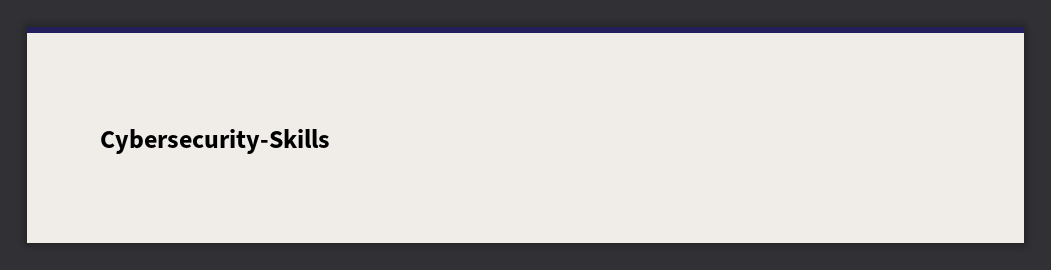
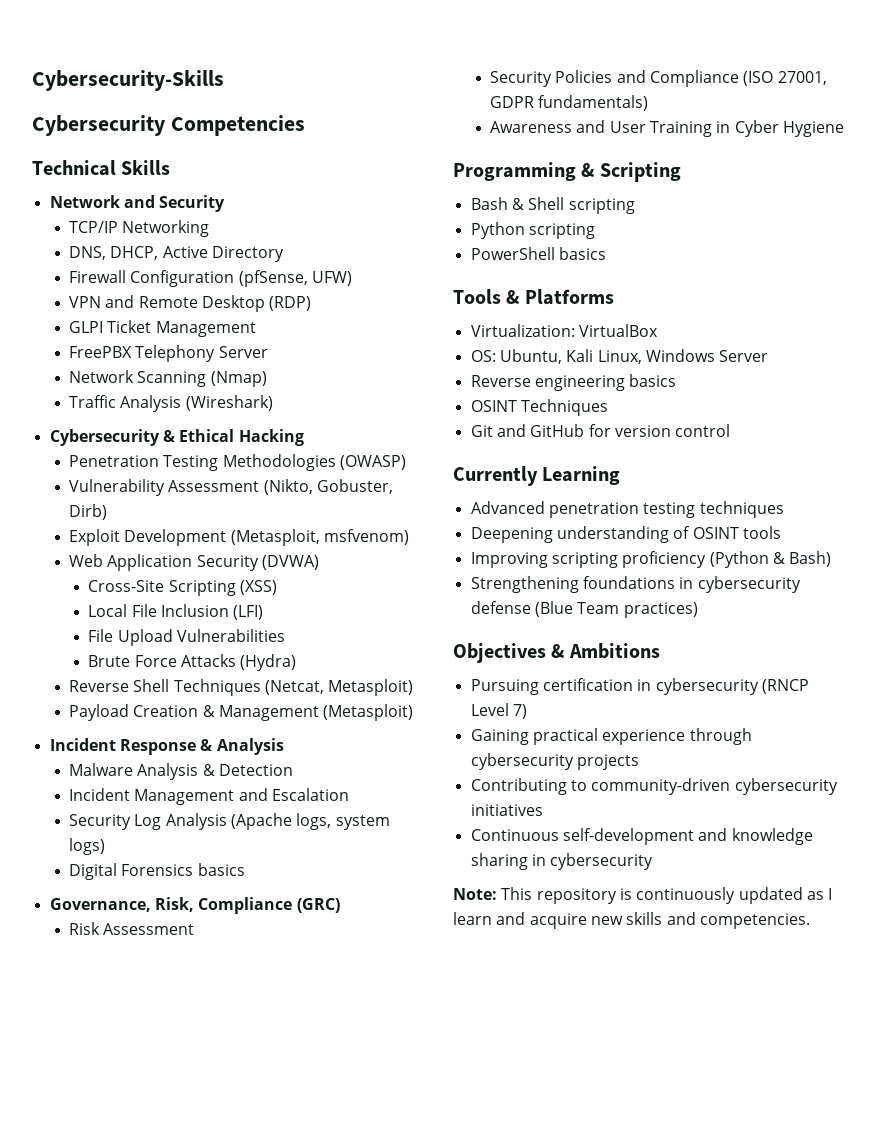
(330, 141) none -> [32,115,305,136] [32,160,171,176] [49,195,226,212] [69,220,210,237] [69,246,284,262] [69,270,352,287] [69,295,312,312] [69,320,256,337] [69,345,268,362] [69,370,267,387] [69,395,273,412] [49,429,304,446] [69,454,406,471] [69,479,393,496] [69,504,108,520] [69,529,409,546] [69,554,319,571] [88,580,278,596] [88,604,264,620] [88,629,286,646] [88,654,297,671] [69,679,414,696] [69,704,414,721] [49,738,284,755] [69,763,293,780] [69,788,349,805] [69,813,390,830] [69,838,106,855] [69,863,245,880] [49,897,340,914] [69,922,195,935] [490,70,827,87] [490,95,649,111] [490,120,844,137] [453,162,681,182] [470,197,635,214] [470,222,595,239] [470,247,606,260] [453,289,614,305] [470,324,658,337] [470,349,769,364] [470,374,677,391] [470,399,608,416] [470,424,731,437] [453,466,621,486] [470,501,784,518] [470,526,781,543] [470,551,832,568] [470,576,801,593] [470,601,698,618] [453,643,660,663] [470,678,809,695] [470,703,527,719] [470,728,752,745] [470,753,639,770] [470,778,838,795] [470,804,543,816] [470,828,813,845] [470,853,654,870] [453,887,833,904] [453,912,810,929] // Cybersecurity Competencies // Technical Skills // Network and Security // TCP/IP Networking // DNS, DHCP, Active Directory // Firewall Configuration (pfSense, UFW) // VPN and Remote Desktop (RDP) // GLPI Ticket Management // FreePBX Telephony Server // Network Scanning (Nmap) // Traffic Analysis (Wireshark) // Cybersecurity & Ethical Hacking // Penetration Testing Methodologies (OWASP) // Vulnerability Assessment (Nikto, Gobuster, Dirb) // Exploit Development (Metasploit, msfvenom) // Web Application Security (DVWA) // Cross-Site Scripting (XSS) // Local File Inclusion (LFI) // File Upload Vulnerabilities // Brute Force Attacks (Hydra) // Reverse Shell Techniques (Netcat, Metasploit) // Payload Creation & Management (Metasploit) // Incident Response & Analysis // Malware Analysis & Detection // Incident Management and Escalation // Security Log Analysis (Apache logs, system logs) // Digital Forensics basics // Governance, Risk, Compliance (GRC) // Risk Assessment // Security Policies and Compliance (ISO 27001, GDPR fundamentals) // Awareness and User Training in Cyber Hygiene // Programming & Scripting // Bash & Shell scripting // Python scripting // PowerShell basics // Tools & Platforms // Virtualization: VirtualBox // OS: Ubuntu, Kali Linux, Windows Server // Reverse engineering basics // OSINT Techniques // Git and GitHub for version control // Currently Learning // Advanced penetration testing techniques // Deepening understanding of OSINT tools // Improving scripting proficiency (Python & Bash) // Strengthening foundations in cybersecurity defense (Blue Team practices) // Objectives & Ambitions // Pursuing certification in cybersecurity (RNCP Level 7) // Gaining practical experience through cybersecurity projects // Contributing to community-driven cybersecurity initiatives // Continuous self-development and knowledge sharing in cybersecurity // Note: This repository is continuously updated as I learn and acquire new skills and competencies.

